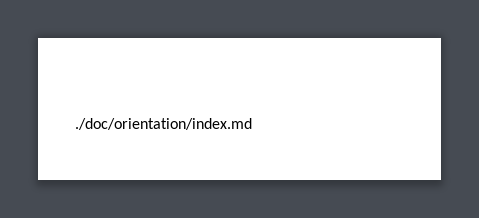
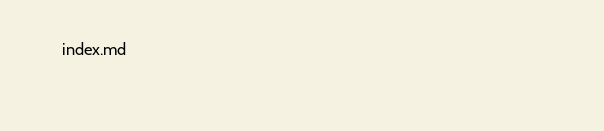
[75,118,252,130] ./doc/orientation/index.md -> [62,42,126,55] index.md

